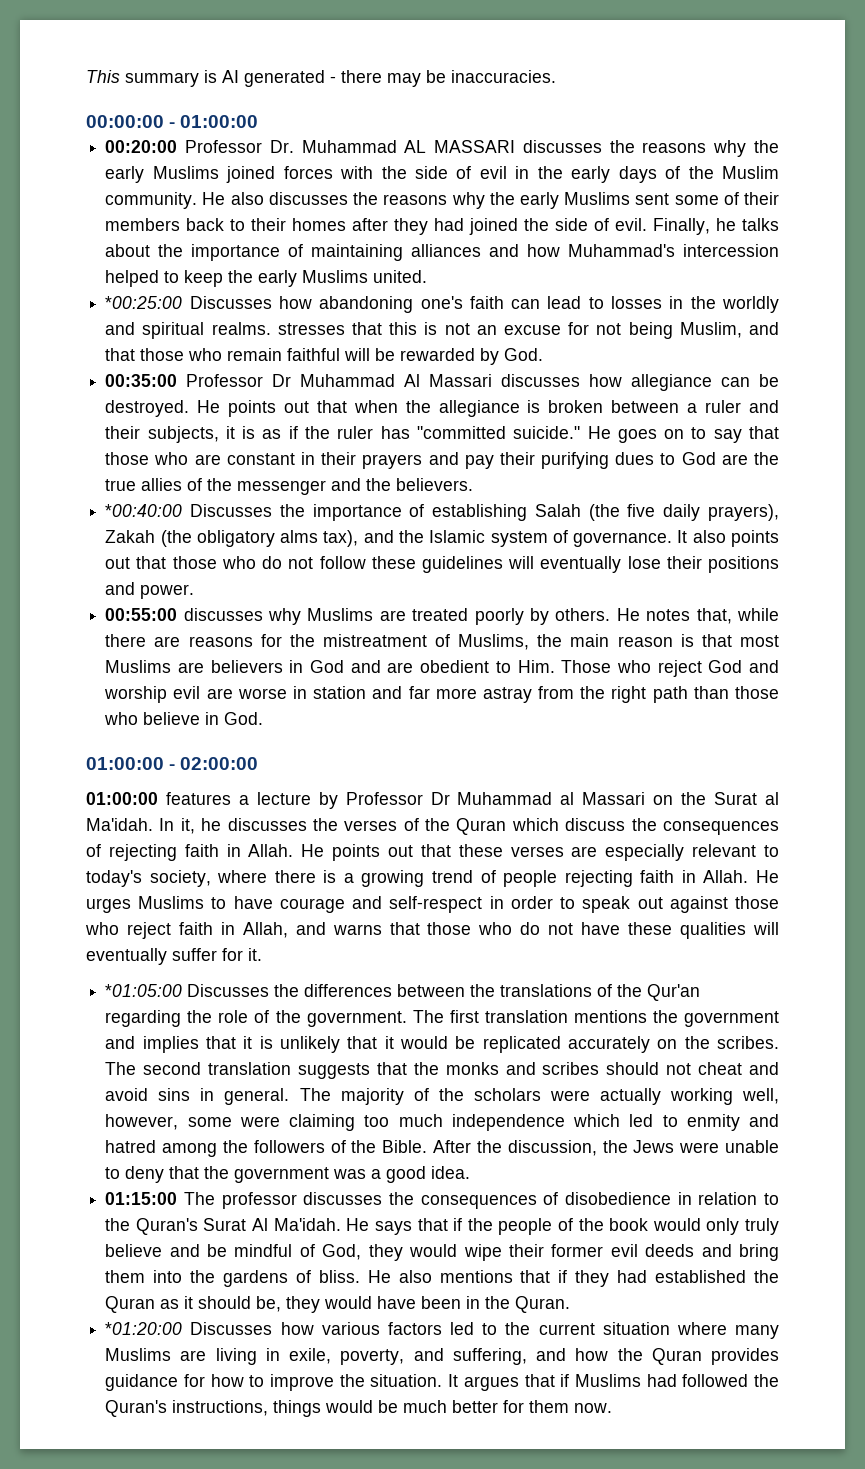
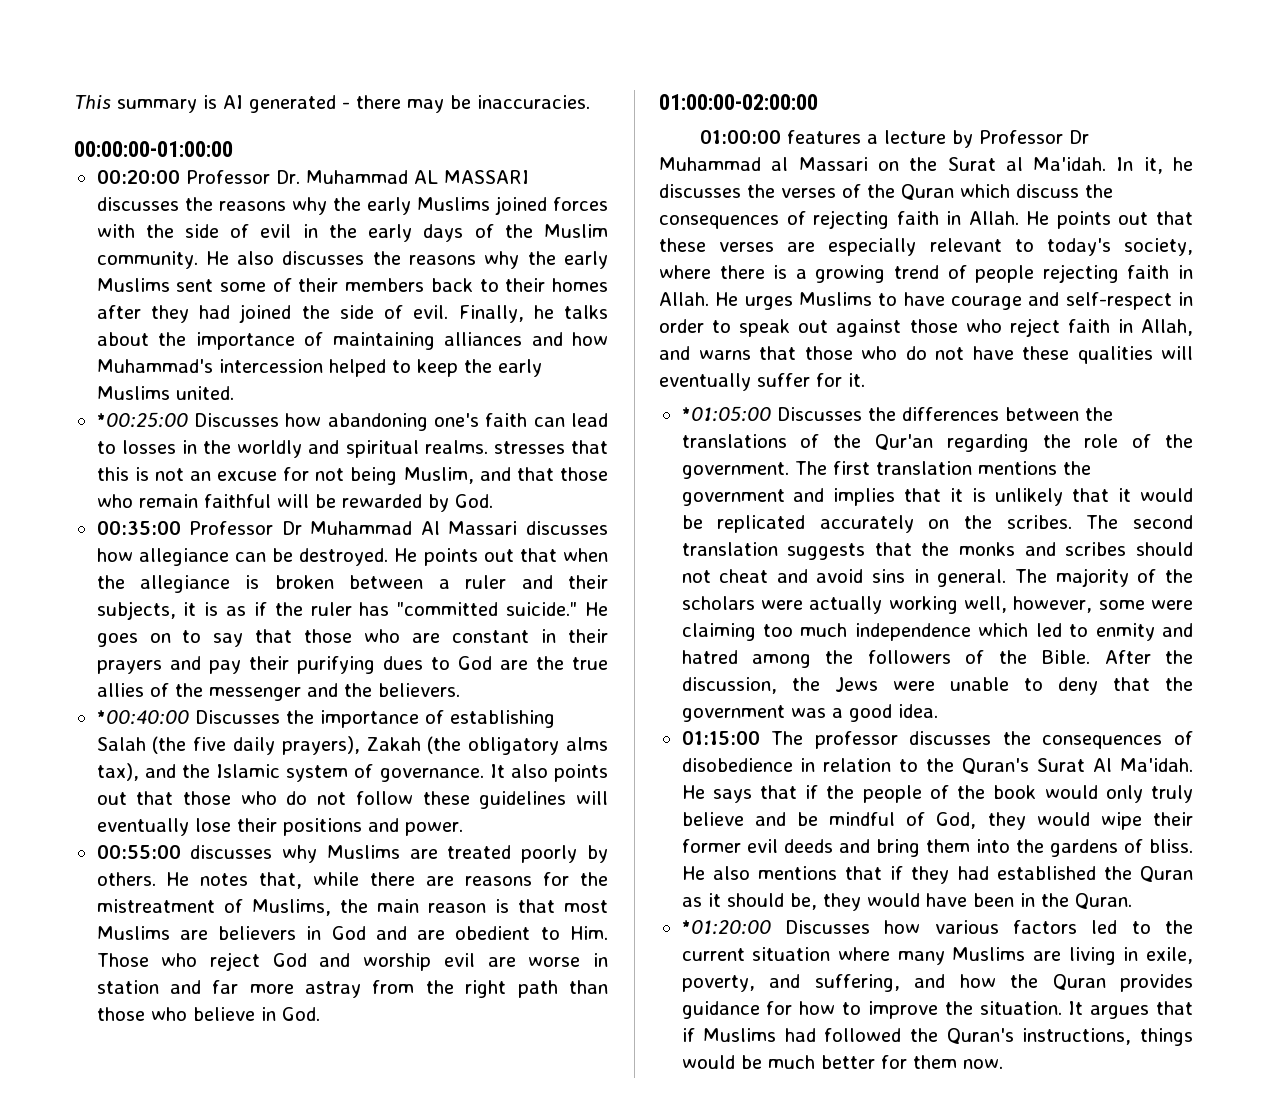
[86,115,259,128] 00:00:00 - 01:00:00 -> [74,141,233,157] 00:00:00-01:00:00
[86,757,259,770] 01:00:00 - 02:00:00 -> [659,94,818,110] 01:00:00-02:00:00

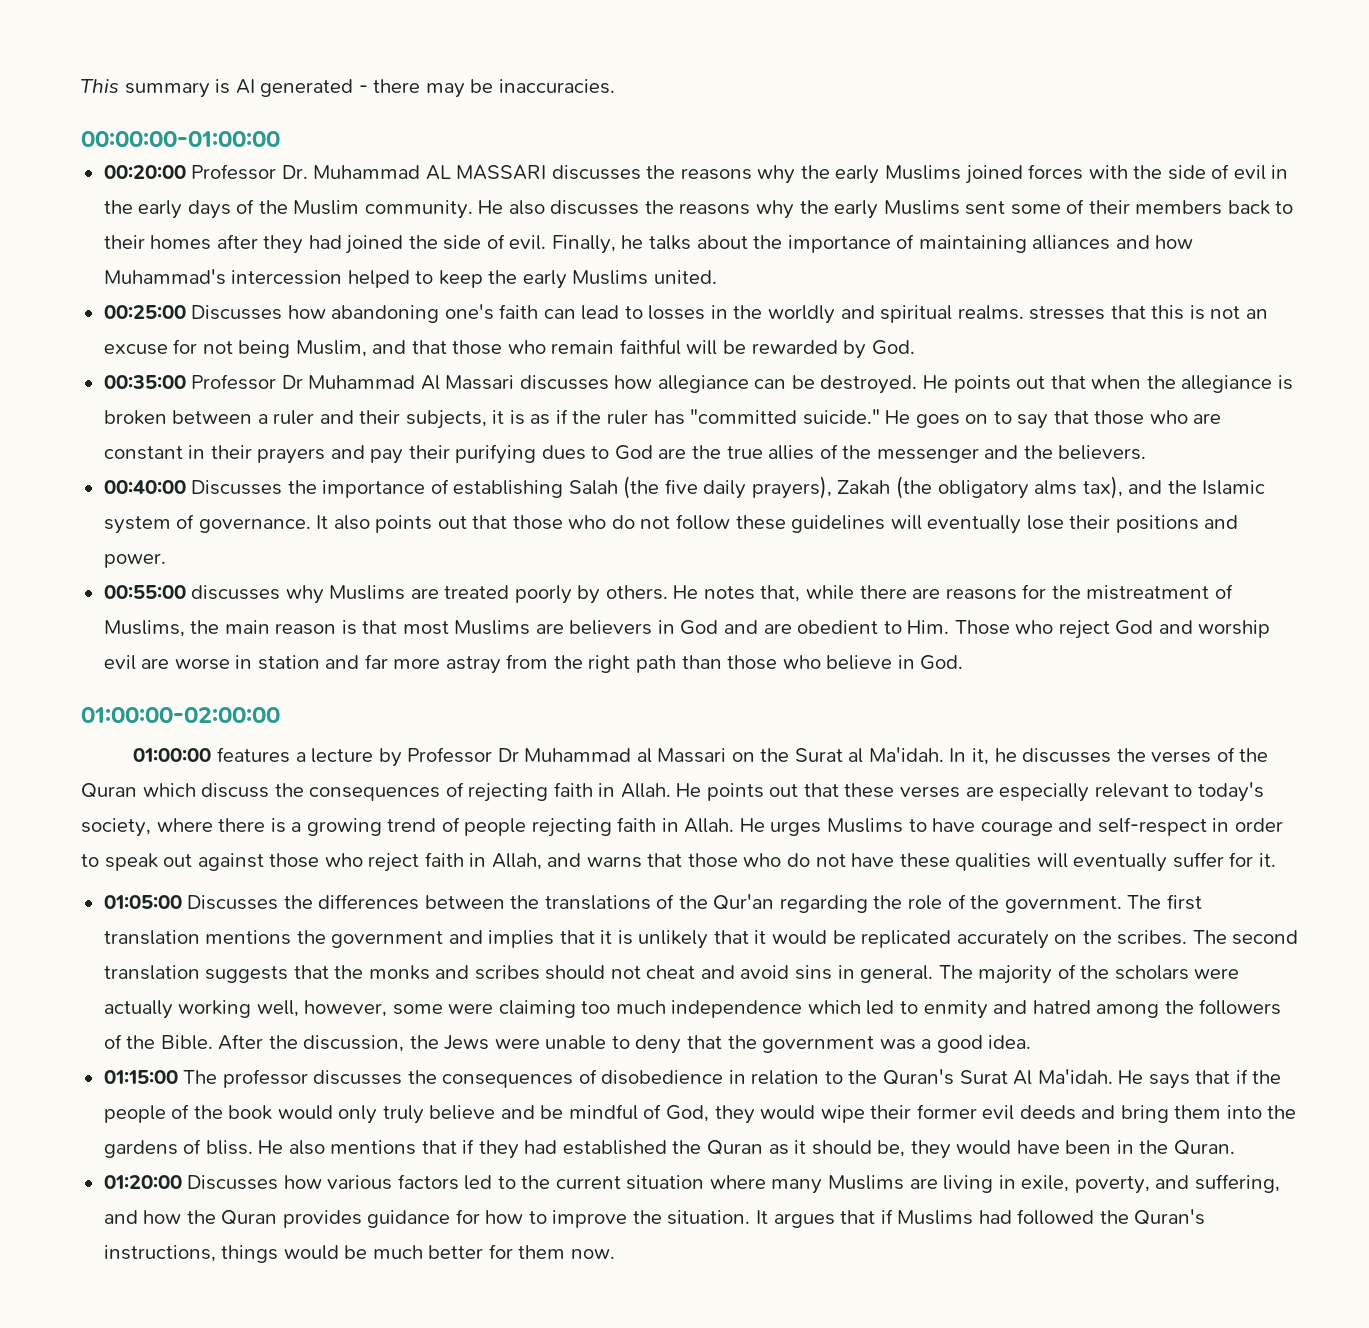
[96,412,188,428] *00:25:00 -> [103,305,186,319] 00:25:00
[96,710,189,725] *00:40:00 -> [103,480,186,494] 00:40:00
[681,406,771,422] *01:05:00 -> [103,895,182,909] 01:05:00
[681,920,771,935] *01:20:00 -> [103,1175,182,1189] 01:20:00

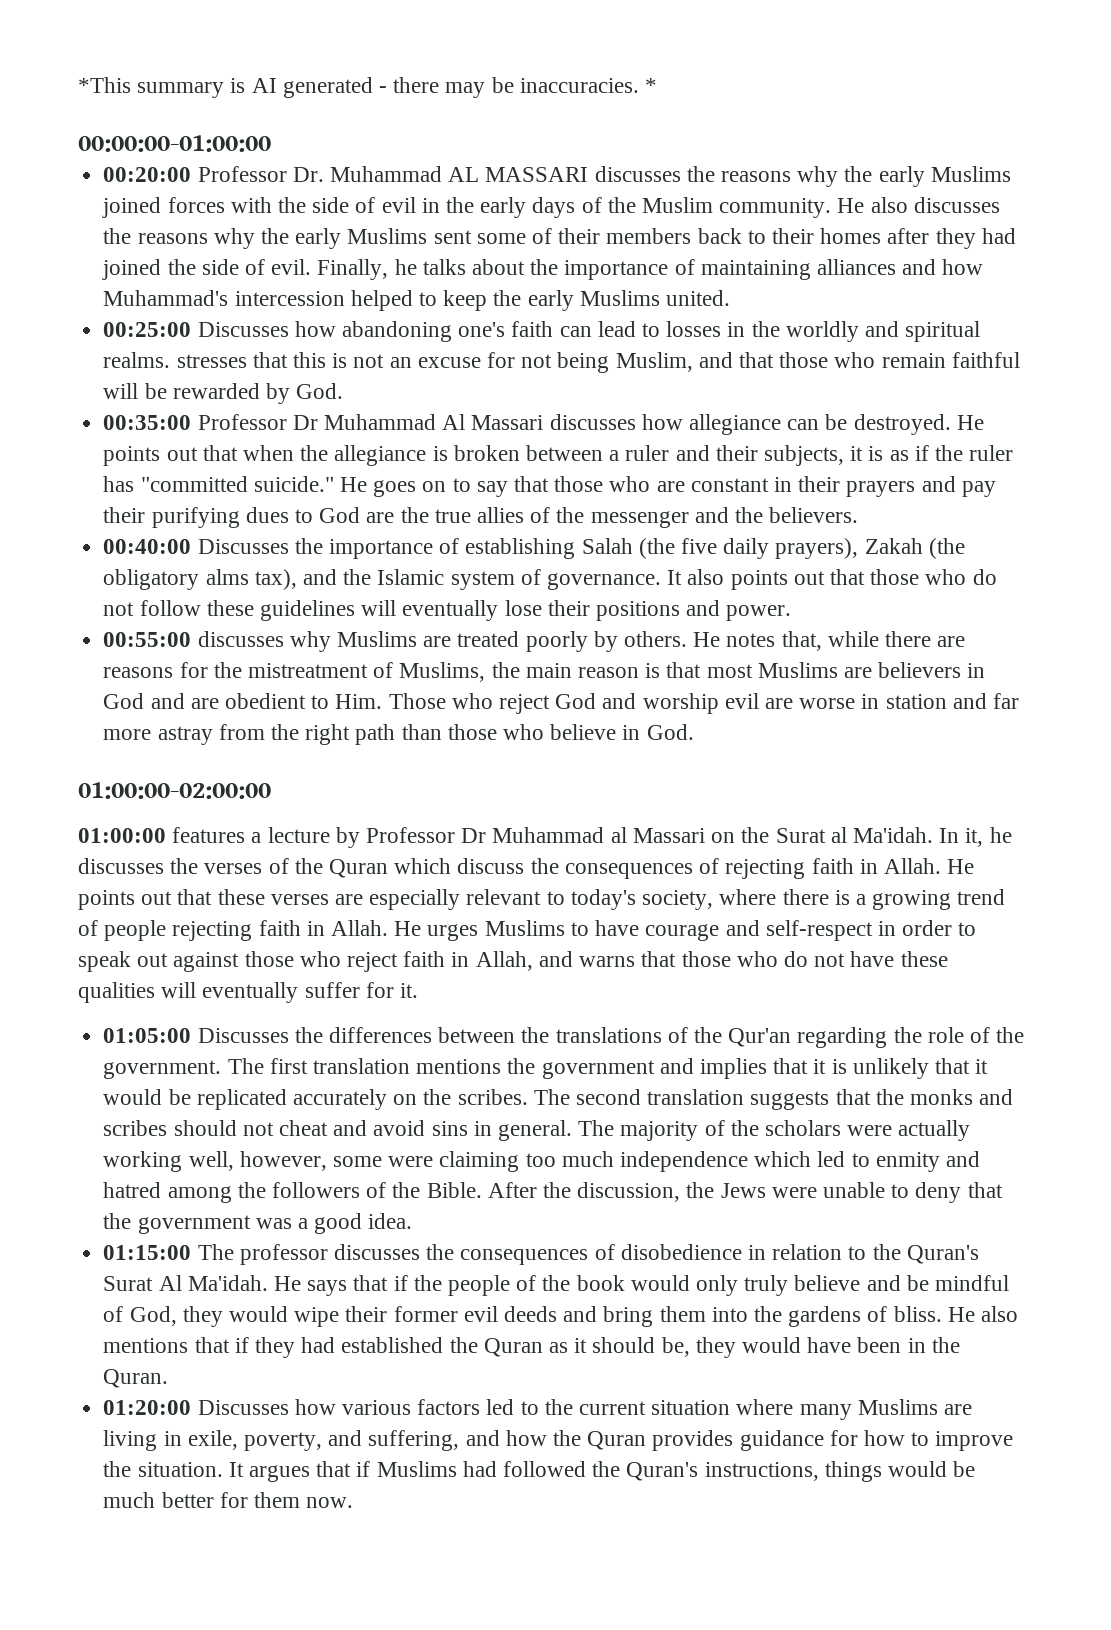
[81,79,119,93] This -> [78,77,131,93] *This
(615, 86) none -> [645,78,658,93] *

